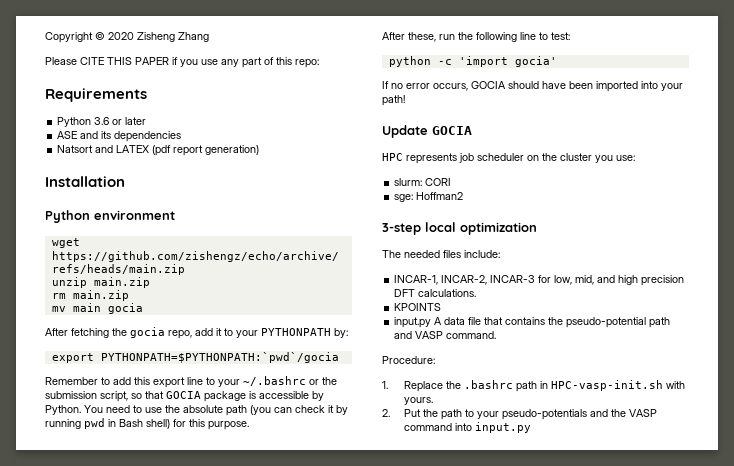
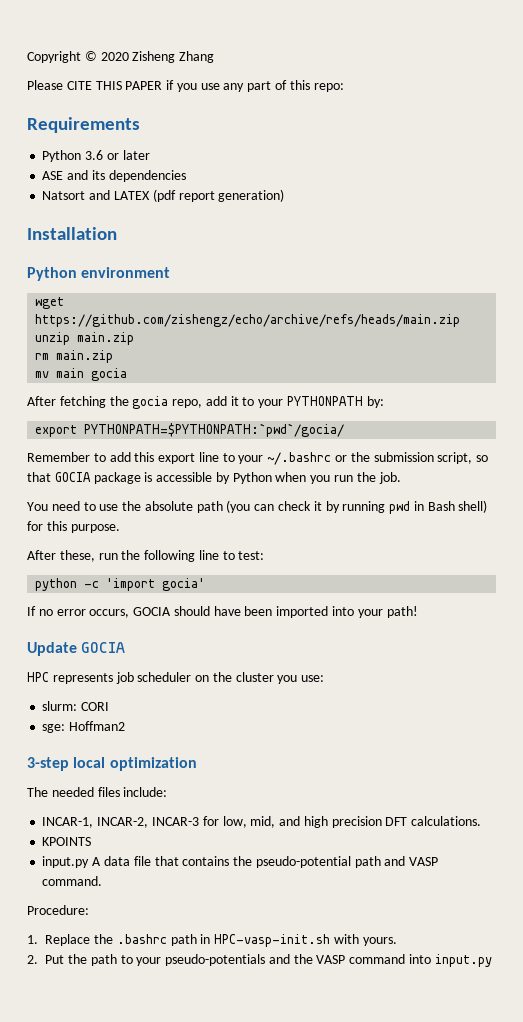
[100,352,339,363] PYTHONPATH=$PYTHONPATH:`pwd`/gocia -> [84,423,345,437] PYTHONPATH=$PYTHONPATH:`pwd`/gocia/
[45,405,81,415] Python. -> [232,472,401,484] Python when you run the job. //

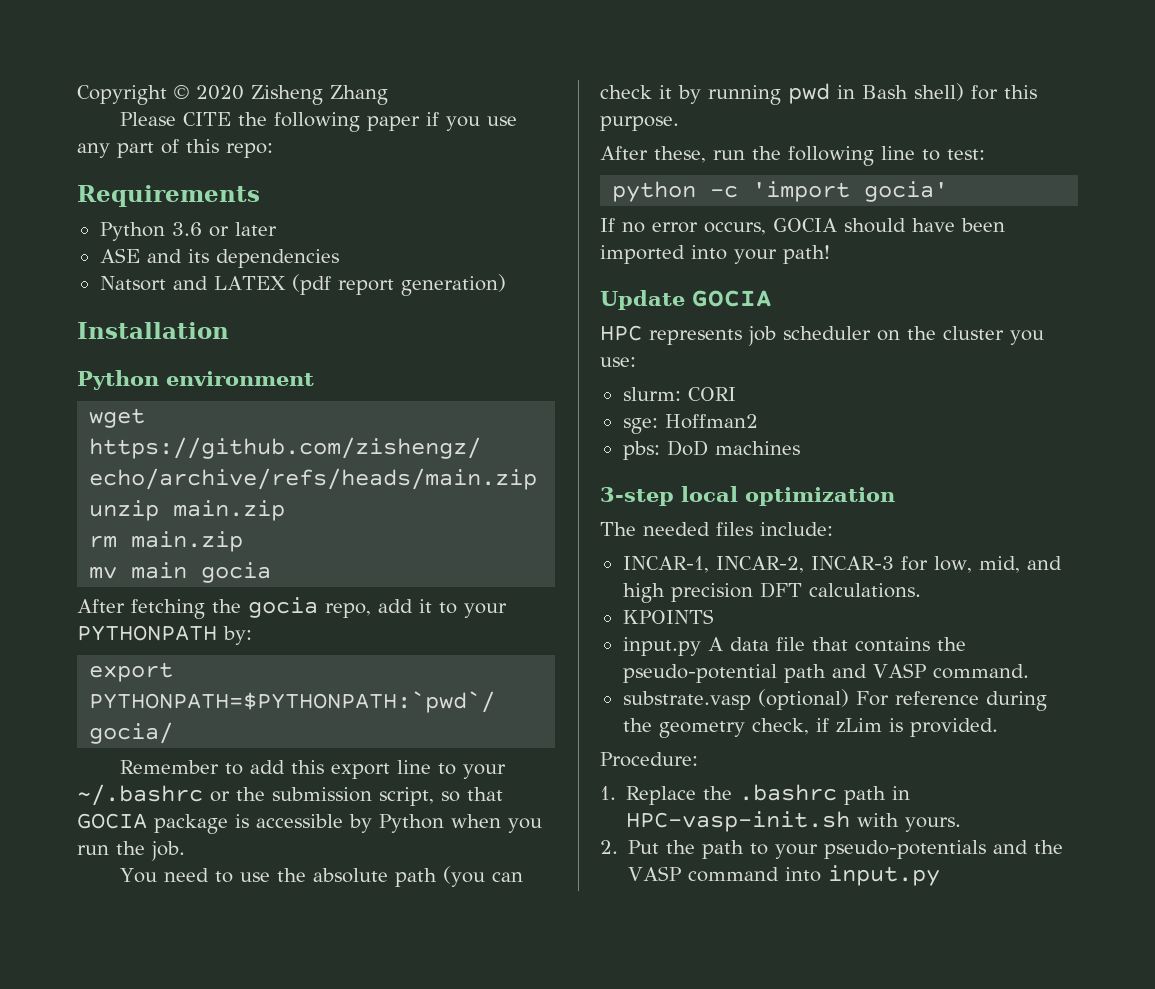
[95,81,163,90] THIS PAPER -> [237,112,420,132] the following paper
(126, 726) none -> [622,440,800,460] // pbs: DoD machines
(103, 881) none -> [622,689,1047,711] [622,718,998,738] // substrate.vasp (optional) For reference during the geometry check, if zLim is provided.

